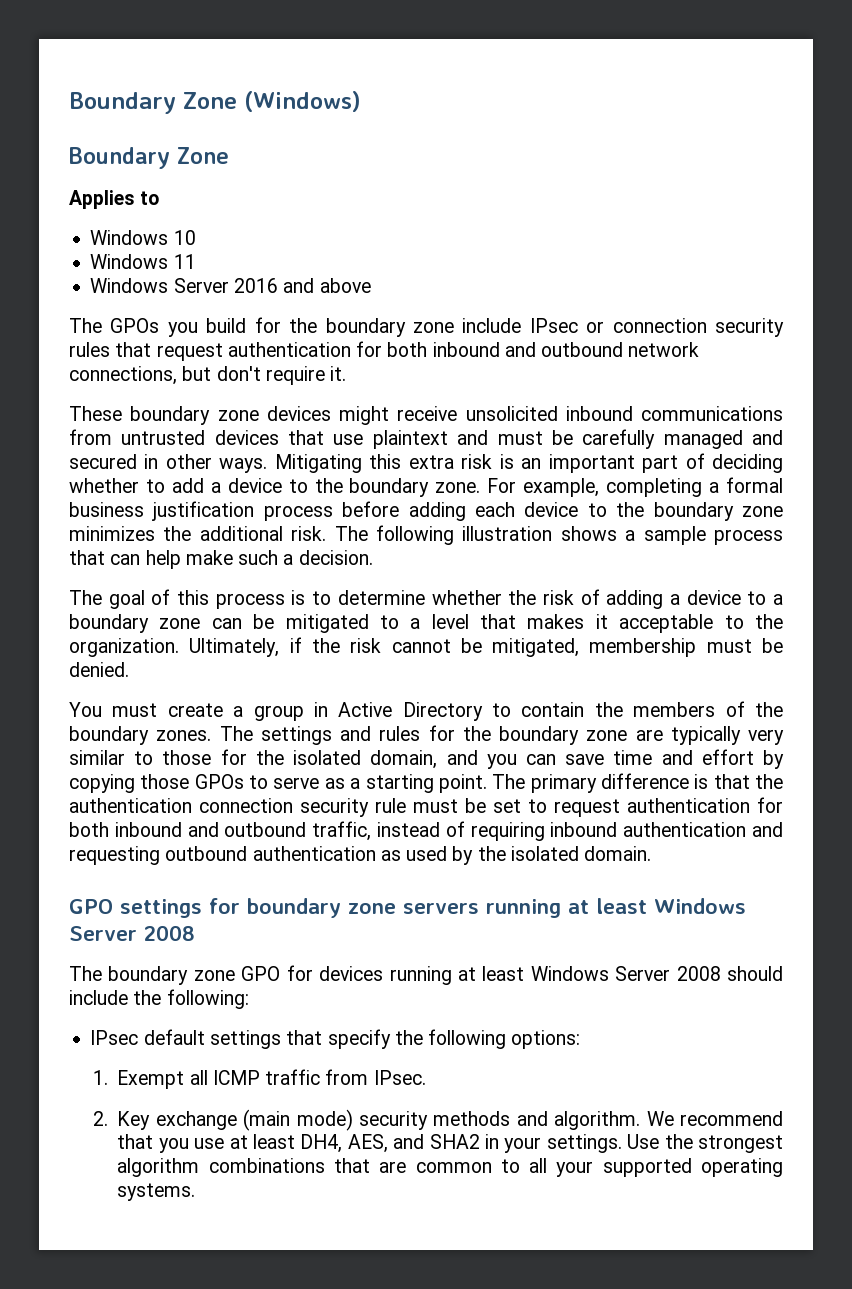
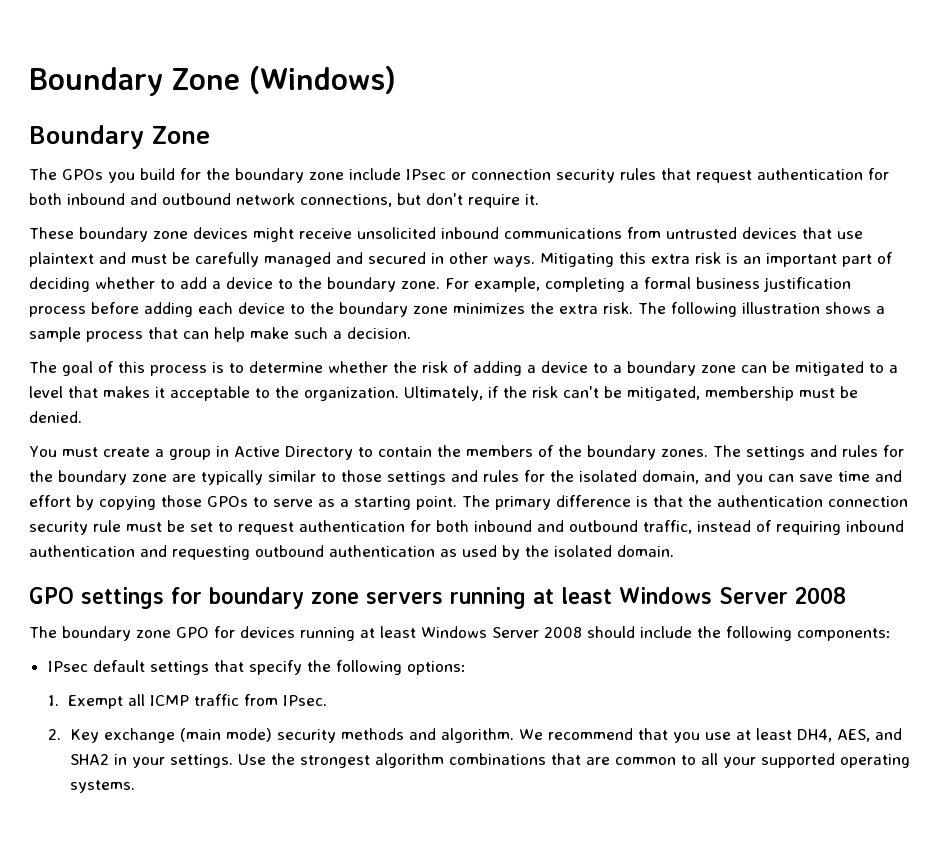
[69,190,160,209] [90,230,196,245] [90,254,196,269] [90,278,371,293] // Applies to // Windows 10 // Windows 11 // Windows Server 2016 and above -> (210, 135) none
[199,526,283,541] additional -> [559,304,598,314] extra
[391,639,451,653] cannot -> [563,386,599,398] can't
[748,729,784,745] very -> (263, 477) none
(212, 757) none -> [387,470,519,485] settings and rules
[166,989,249,1009] following: -> [726,626,891,641] following components:

